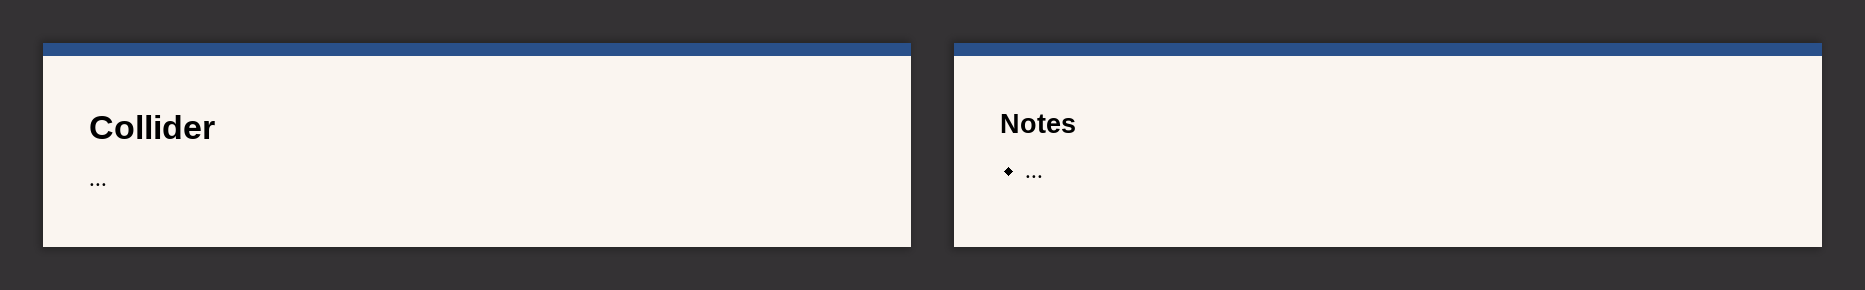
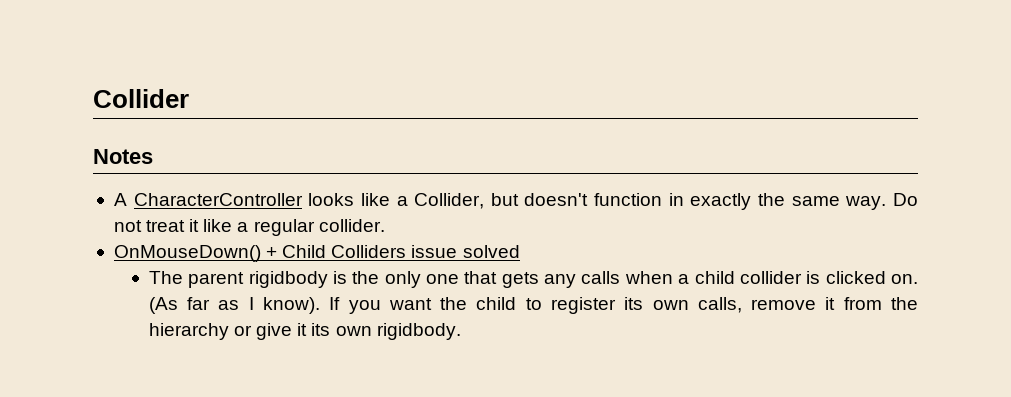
[89,183,107,186] // ... -> (189, 98) none
[1025,175,1044,178] ... -> [113,193,918,210] [113,219,385,236] [113,245,520,262] [148,271,919,288] [148,297,919,314] [148,323,461,340] A CharacterController looks like a Collider, but doesn't function in exactly the same way. Do not treat it like a regular collider. // OnMouseDown() + Child Colliders issue solved // The parent rigidbody is the only one that gets any calls when a child collider is clicked on. (As far as I know). If you want the child to register its own calls, remove it from the hierarchy or give it its own rigidbody.

